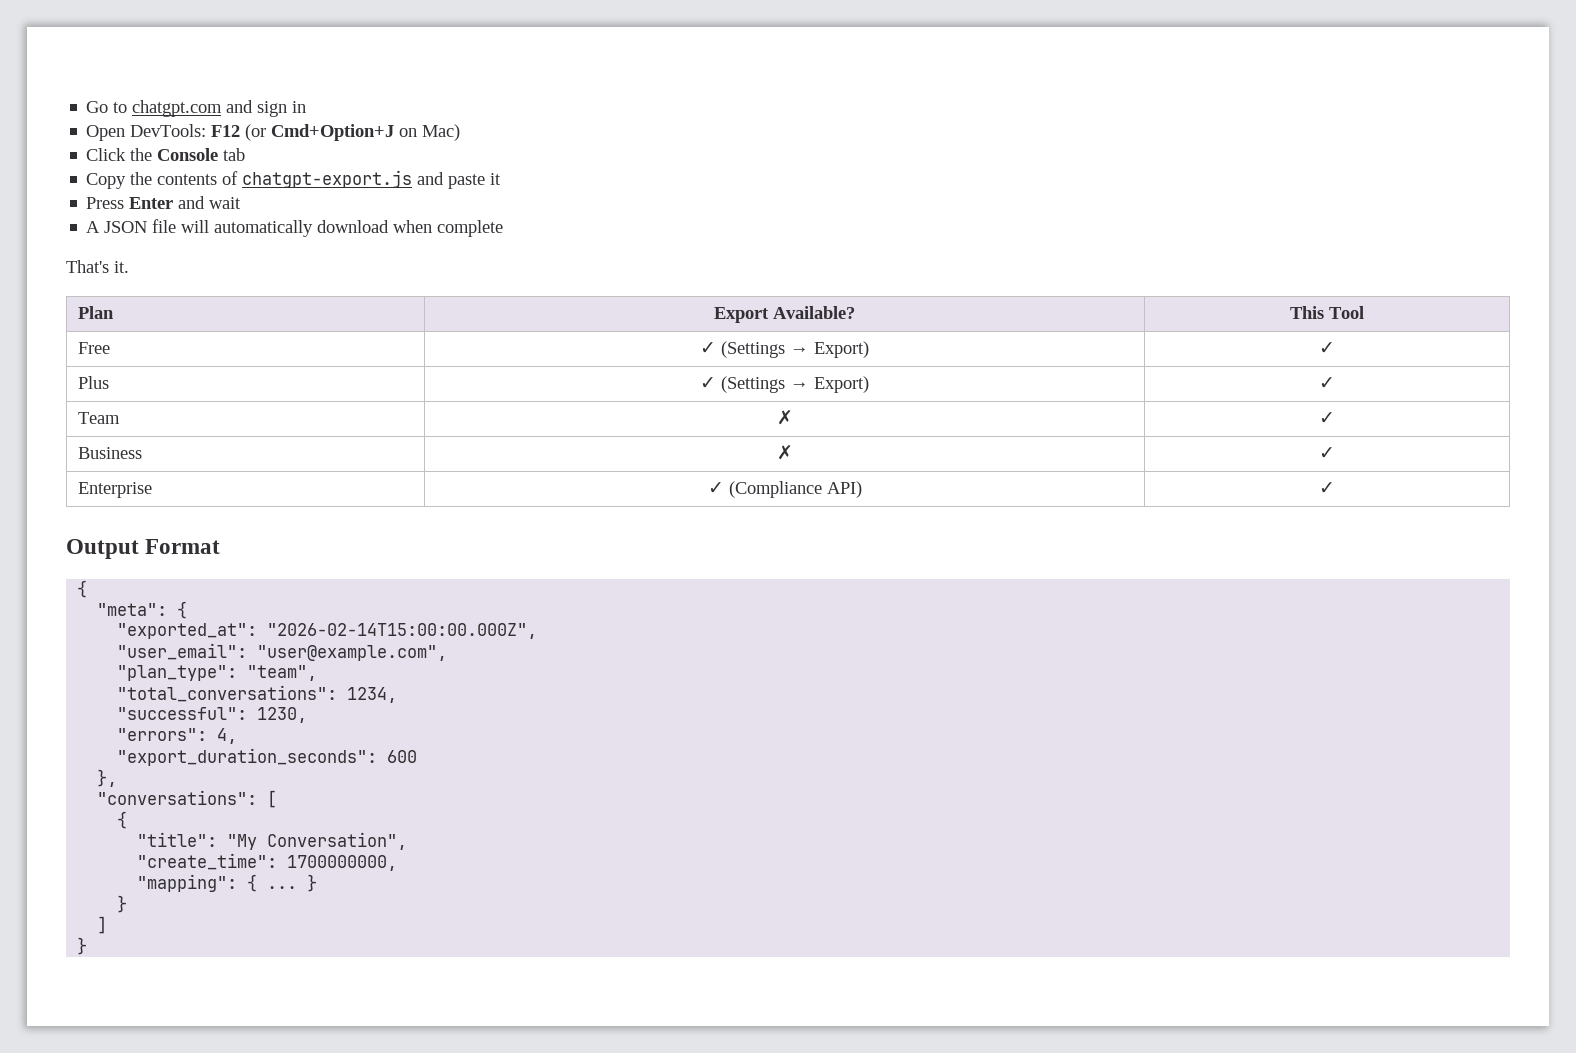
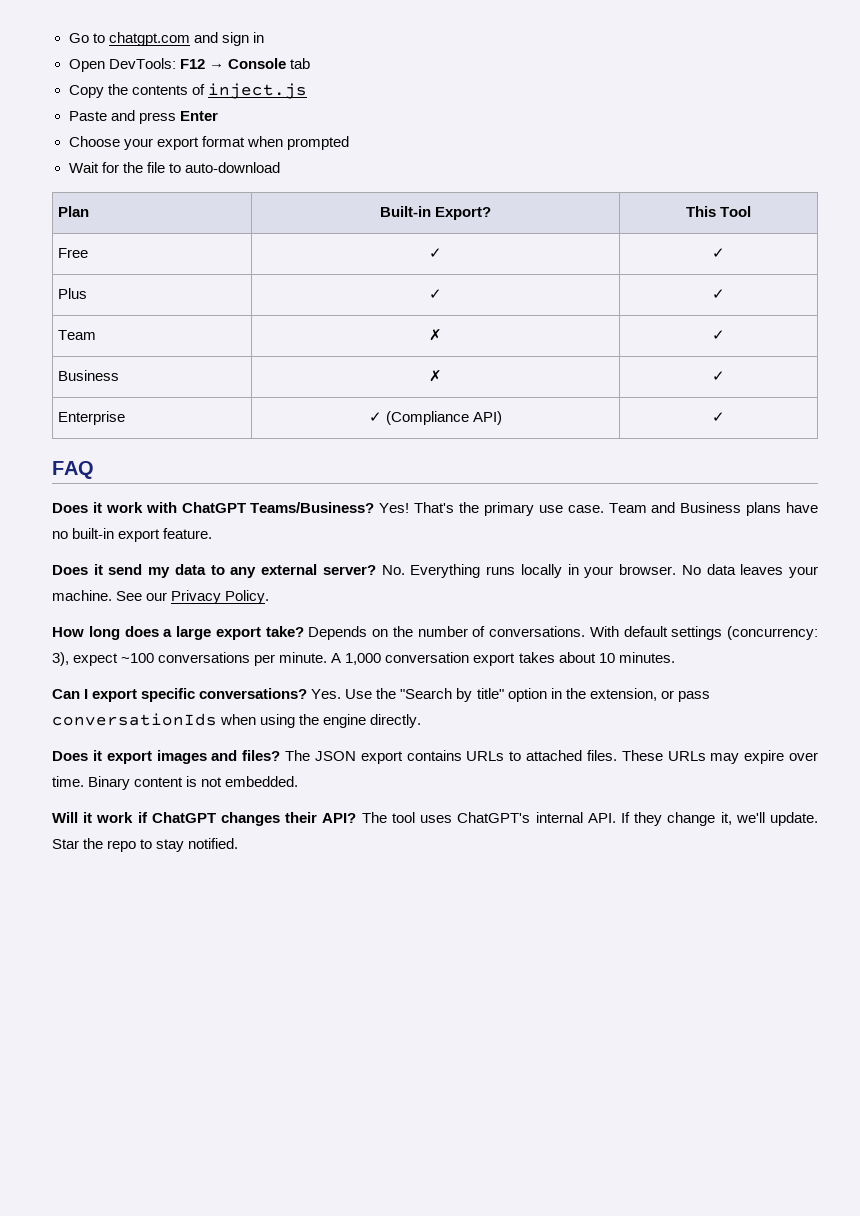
[245,124,461,141] [86,148,153,161] (or Cmd+Option+J on Mac) // Click the -> [208,63,224,69] →
[242,170,502,189] [86,196,242,209] [86,219,504,237] [66,260,129,273] chatgpt-export.js and paste it // Press Enter and wait // A JSON file will automatically download when complete // That's it. -> [207,83,307,99] [68,110,218,124] [68,136,349,150] [68,162,280,173] inject.js // Paste and press Enter // Choose your export format when prompted // Wait for the file to auto-download
[714,306,855,323] Export Available? -> [379,206,492,220] Built-in Export?
[721,341,869,358] (Settings → Export) -> (442, 253) none
[721,376,869,393] (Settings → Export) -> (442, 294) none
[66,539,221,559] [77,580,88,598] [97,601,188,619] [117,623,538,639] [117,643,448,661] [117,665,318,681] [117,685,398,703] [117,707,308,723] [117,728,238,744] [117,748,418,766] [97,769,118,787] [97,790,278,808] [117,811,128,829] [137,832,408,850] [137,853,398,871] [137,874,318,892] [117,895,128,913] [97,916,108,934] [77,937,88,955] Output Format // { // "meta": { // "exported_at": "2026-02-14T15:00:00.000Z", // "user_email": "user@example.com", // "plan_type": "team", // "total_conversations": 1234, // "successful": 1230, // "errors": 4, // "export_duration_seconds": 600 // }, // "conversations": [ // { // "title": "My Conversation", // "create_time": 1700000000, // "mapping": { ... } // } // ] // } -> [52,461,94,479] [52,502,818,516] [52,528,213,542] [52,564,818,578] [52,590,270,604] [52,626,818,640] [52,652,675,666] [52,688,710,702] [52,713,422,728] [52,750,819,764] [52,776,299,790] [52,812,819,826] [52,838,239,852] FAQ // Does it work with ChatGPT Teams/Business? Yes! That's the primary use case. Team and Business plans have no built-in export feature. // Does it send my data to any external server? No. Everything runs locally in your browser. No data leaves your machine. See our Privacy Policy. // How long does a large export take? Depends on the number of conversations. With default settings (concurrency: 3), expect ~100 conversations per minute. A 1,000 conversation export takes about 10 minutes. // Can I export specific conversations? Yes. Use the "Search by title" option in the extension, or pass conversationIds when using the engine directly. // Does it export images and files? The JSON export contains URLs to attached files. These URLs may expire over time. Binary content is not embedded. // Will it work if ChatGPT changes their API? The tool uses ChatGPT's internal API. If they change it, we'll update. Star the repo to stay notified.

